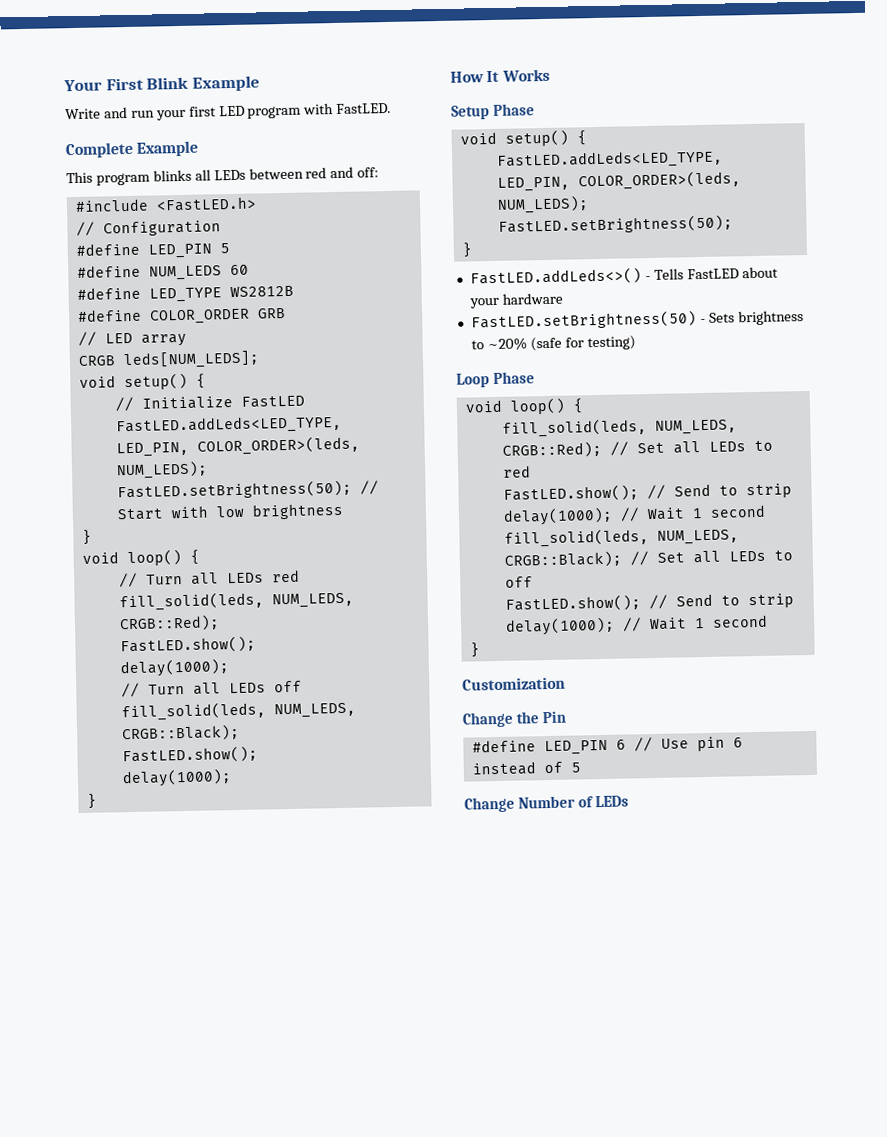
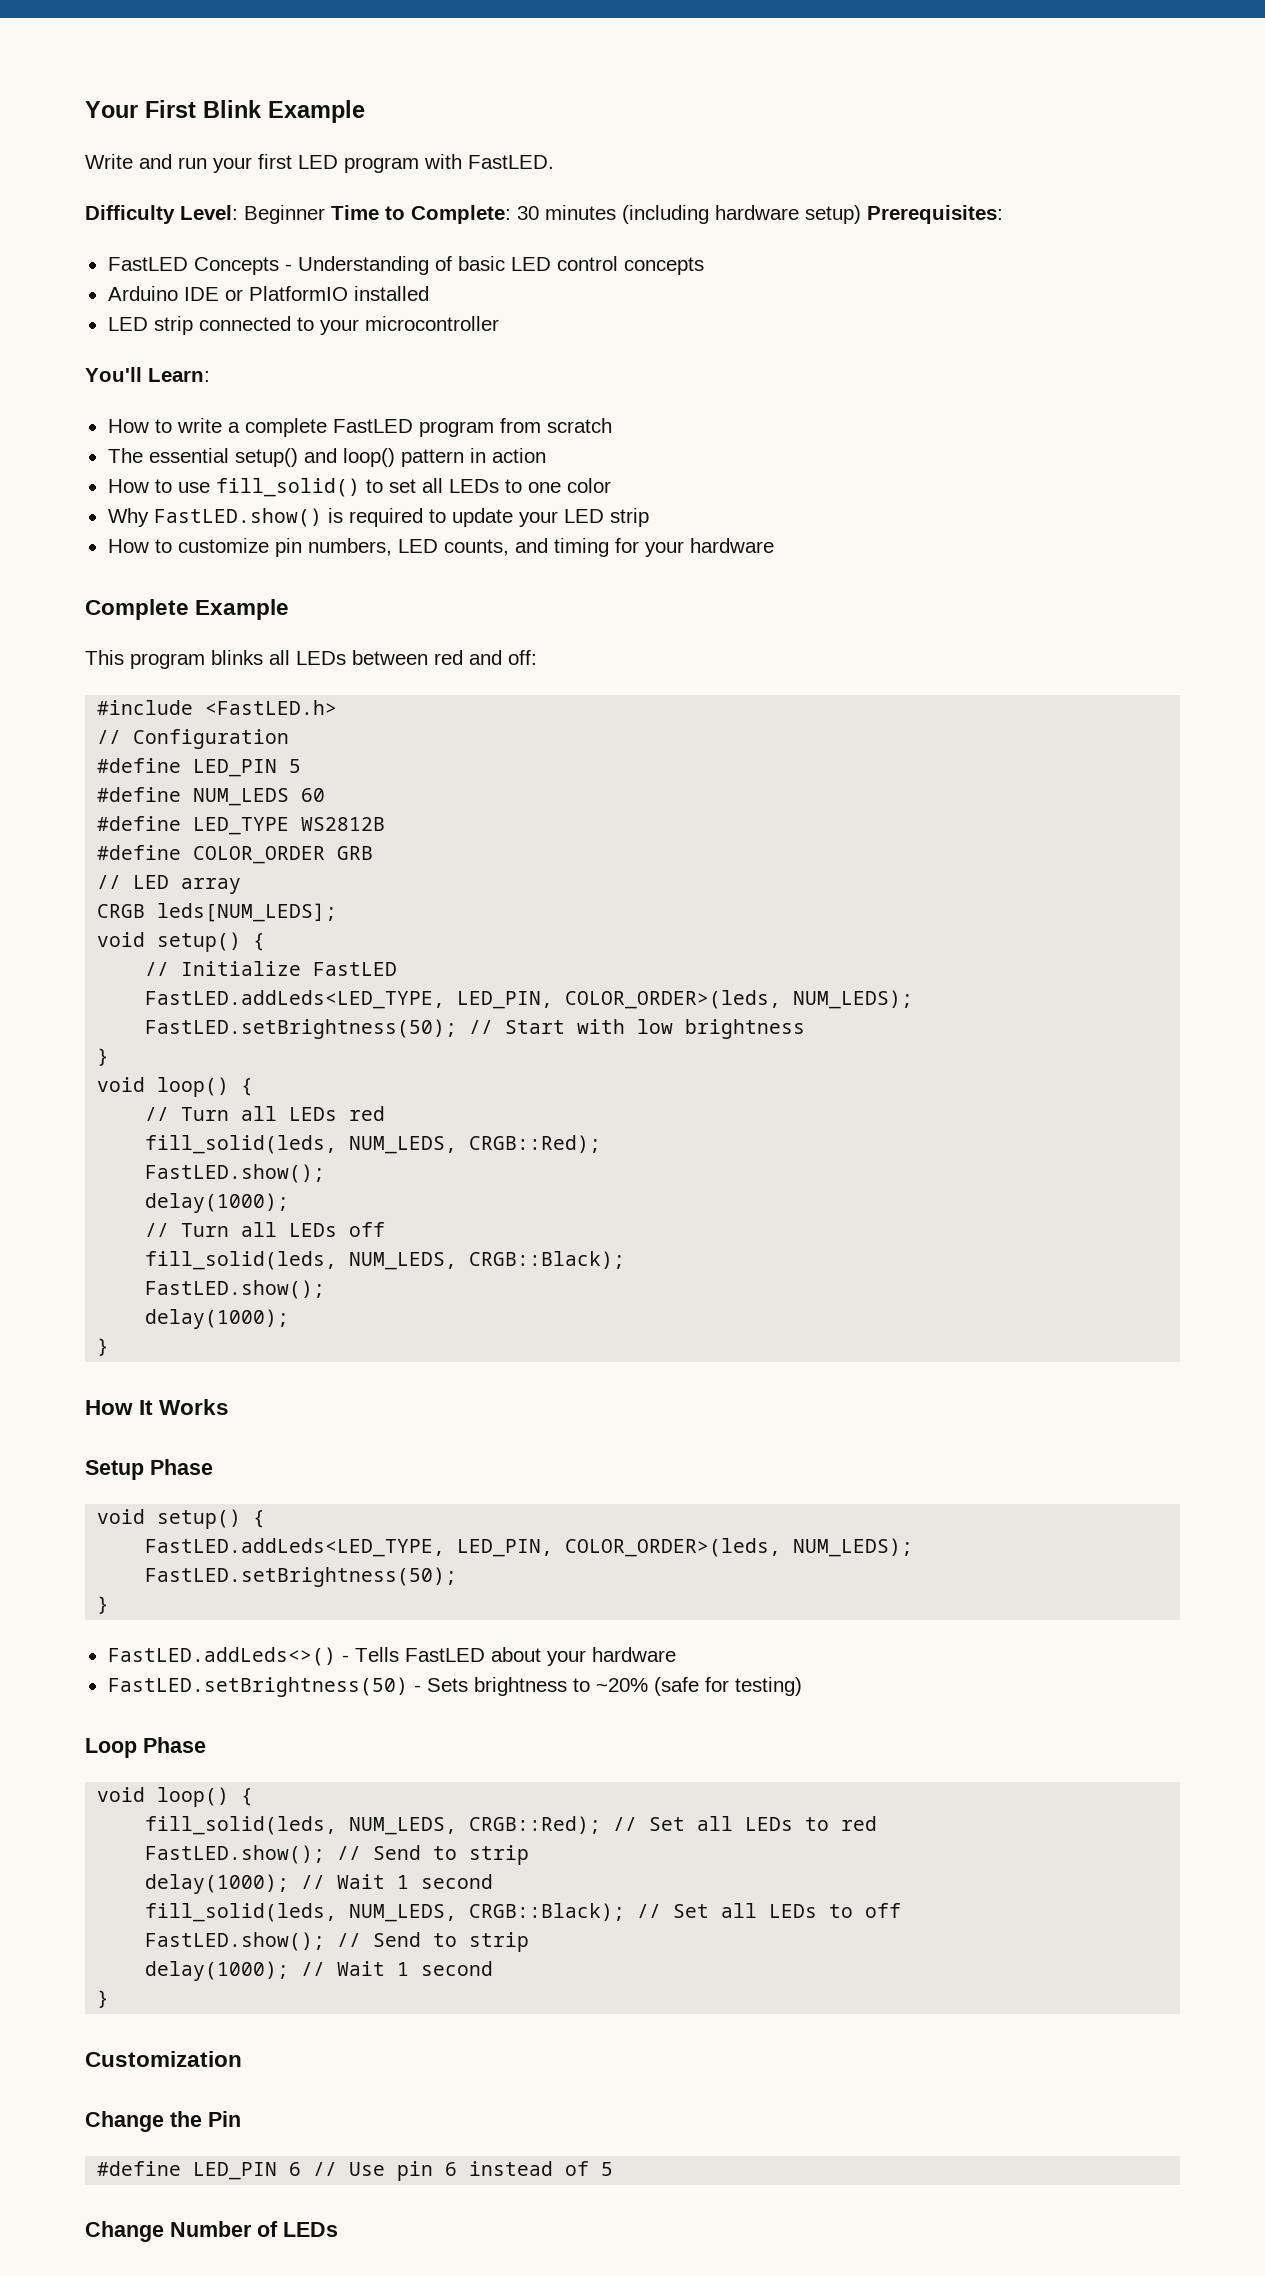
(392, 108) none -> [85,205,1003,224] [107,256,704,275] [107,286,429,301] [107,316,499,335] [85,367,210,382] [107,418,612,437] [107,448,546,467] [107,478,611,497] [107,508,649,527] [107,538,774,557] // Difficulty Level: Beginner Time to Complete: 30 minutes (including hardware setup) Prerequisites: // FastLED Concepts - Understanding of basic LED control concepts // Arduino IDE or PlatformIO installed // LED strip connected to your microcontroller // You'll Learn: // How to write a complete FastLED program from scratch // The essential setup() and loop() pattern in action // How to use fill_solid() to set all LEDs to one color // Why FastLED.show() is required to update your LED strip // How to customize pin numbers, LED counts, and timing for your hardware

